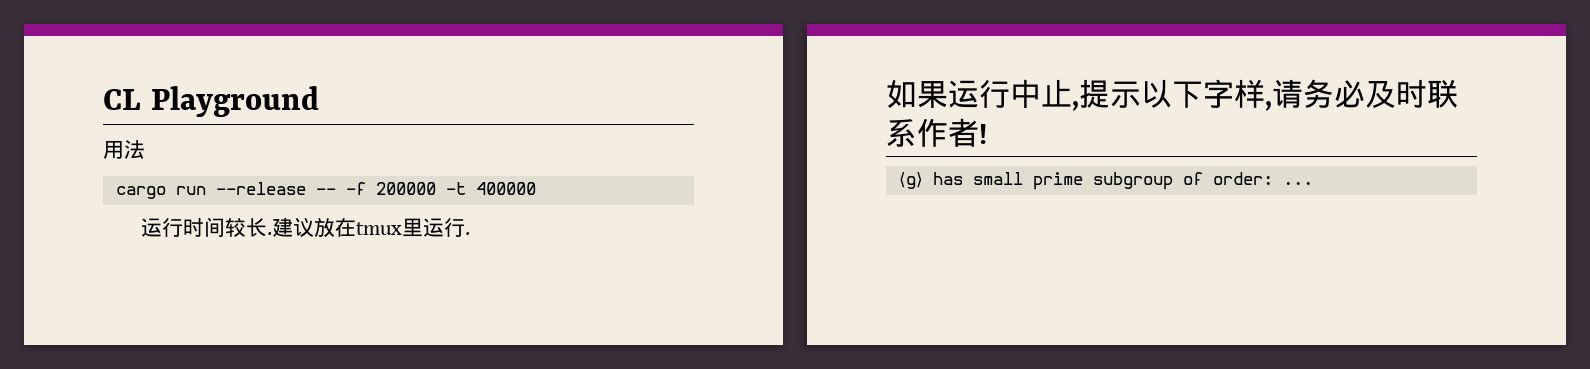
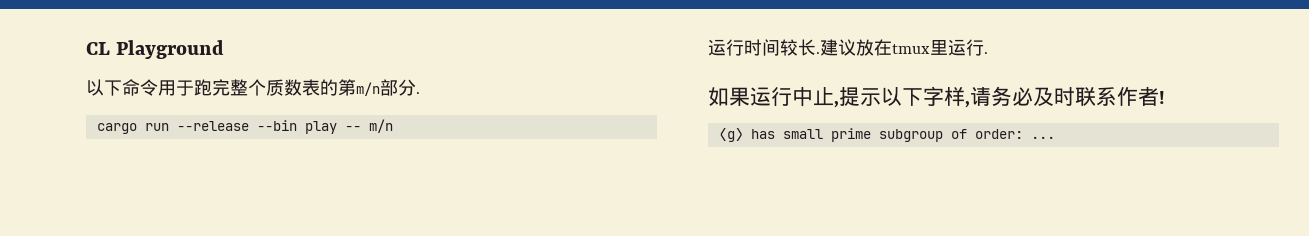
[103,140,145,159] [115,182,536,199] 用法 // cargo run --release -- -f 200000 -t 400000 -> [86,79,420,96] [96,119,393,134] 以下命令用于跑完整个质数表的第m/n部分. // cargo run --release --bin play -- m/n

